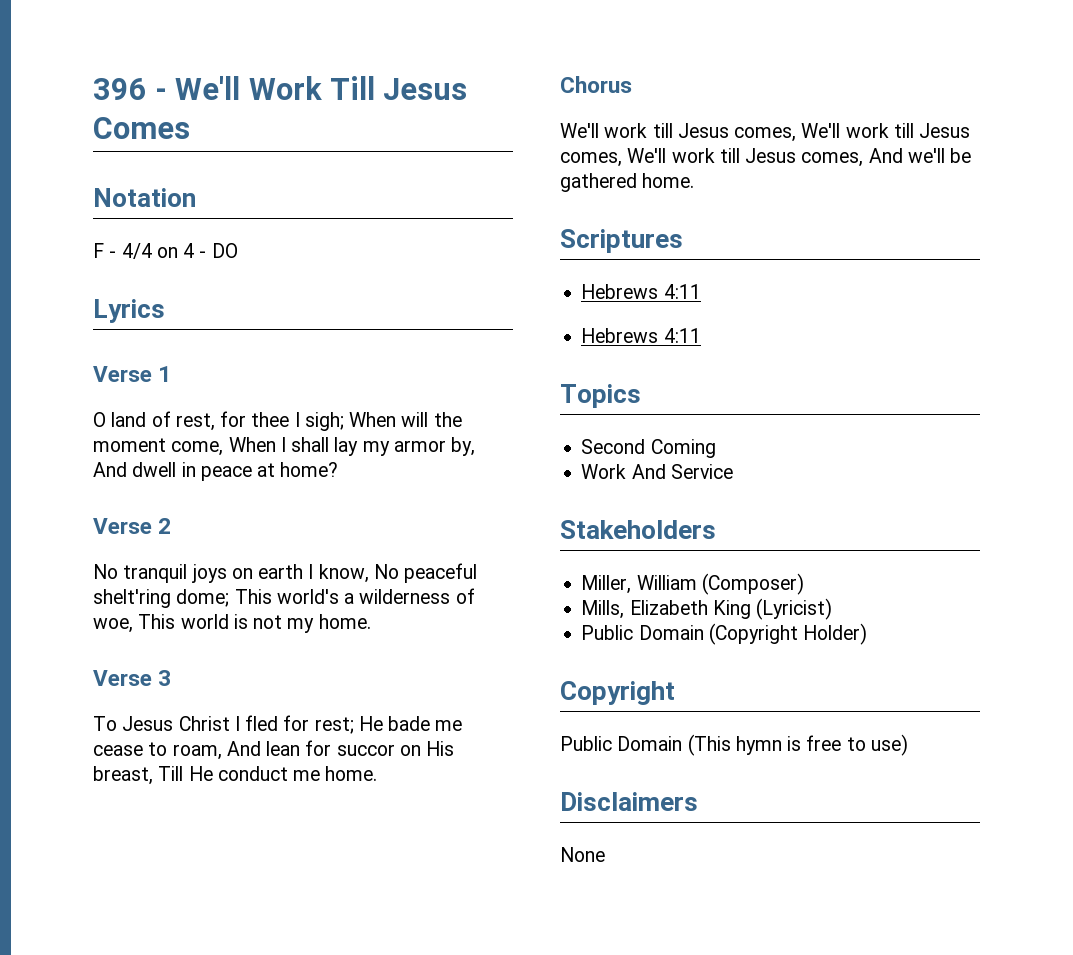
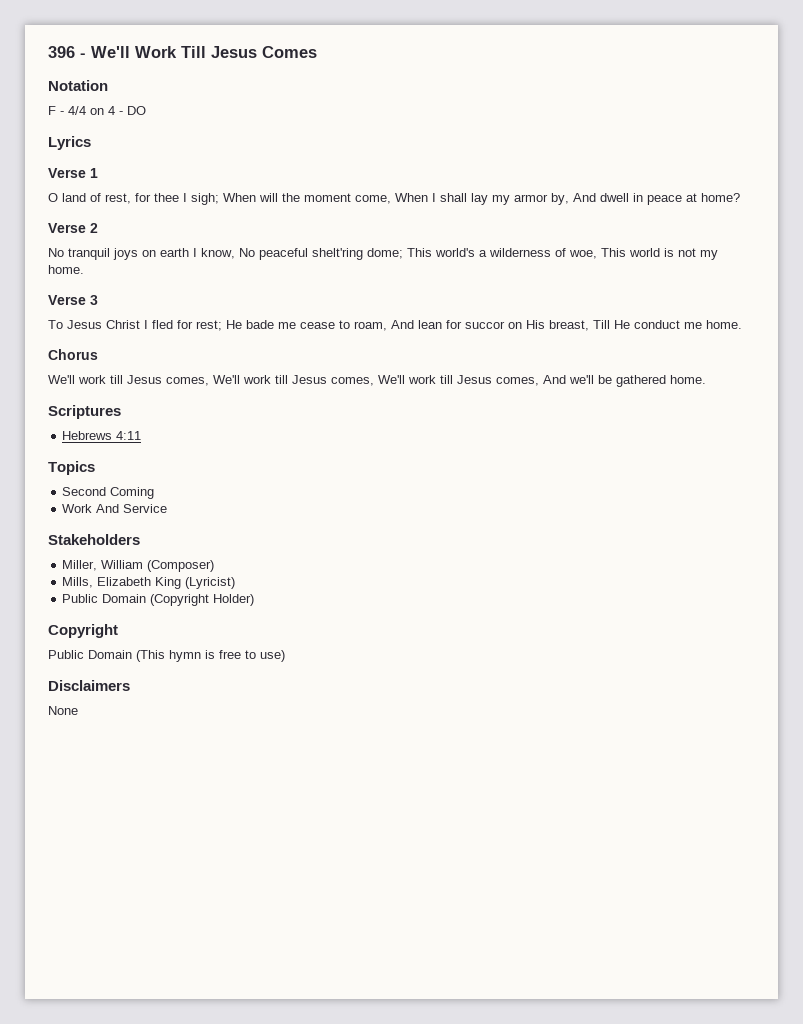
[581,328,701,343] // Hebrews 4:11 -> (142, 435) none

